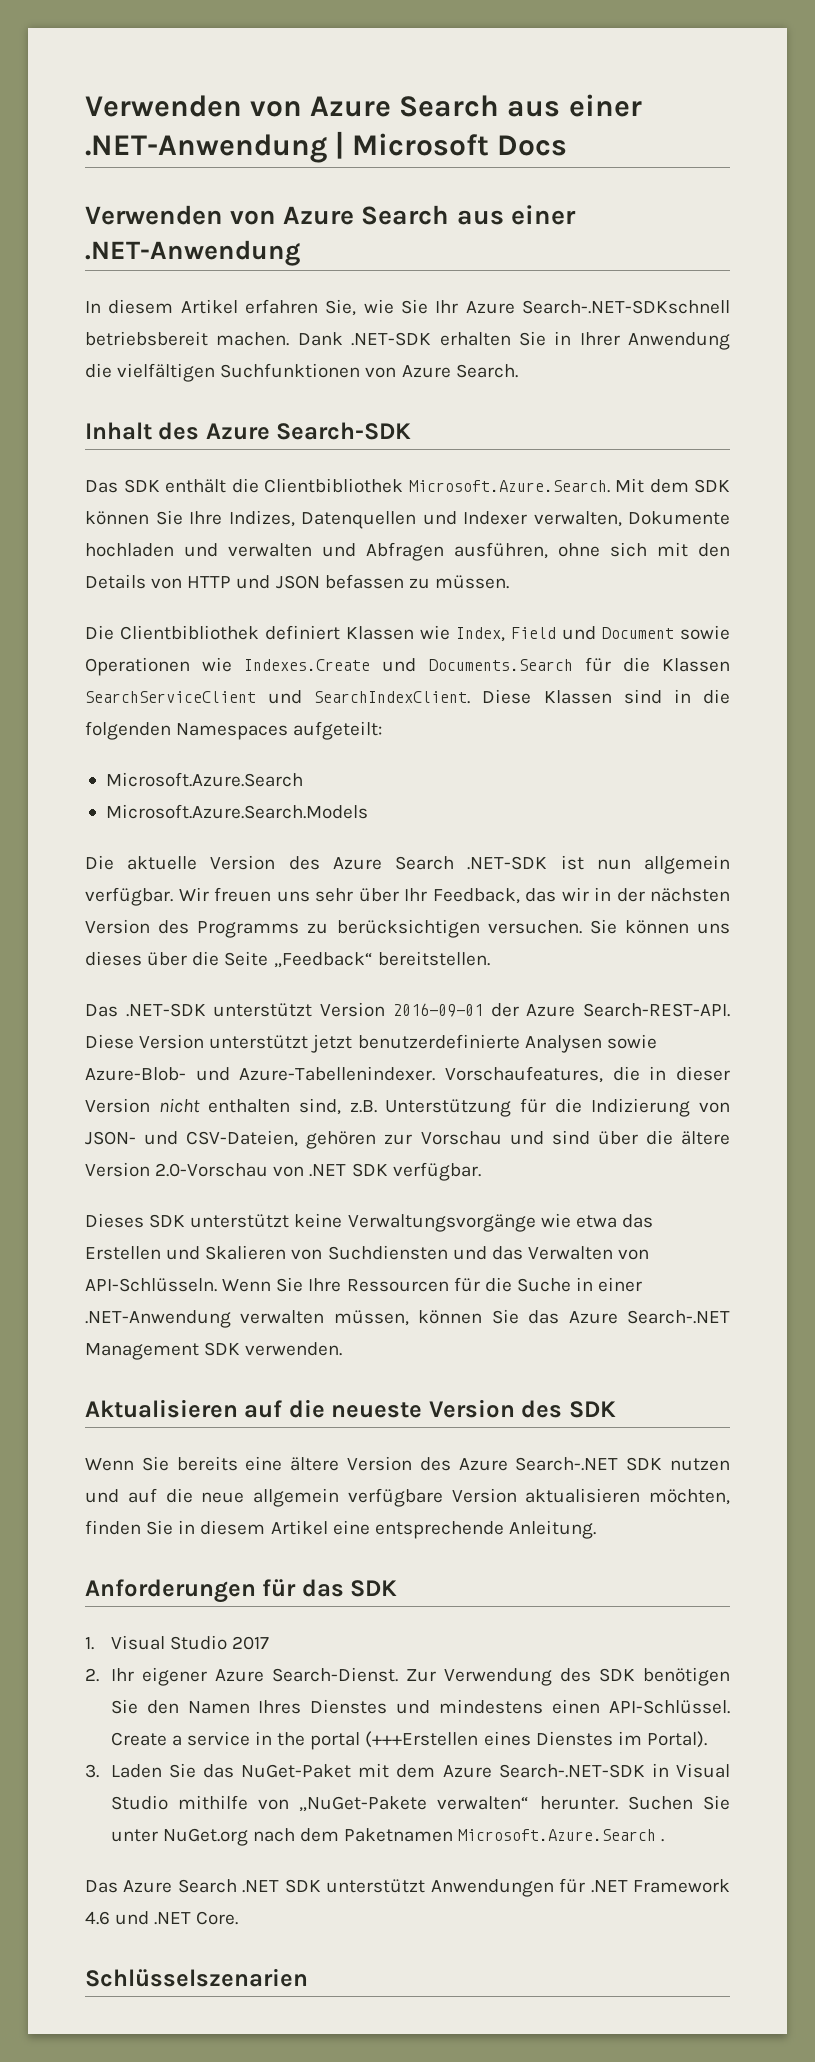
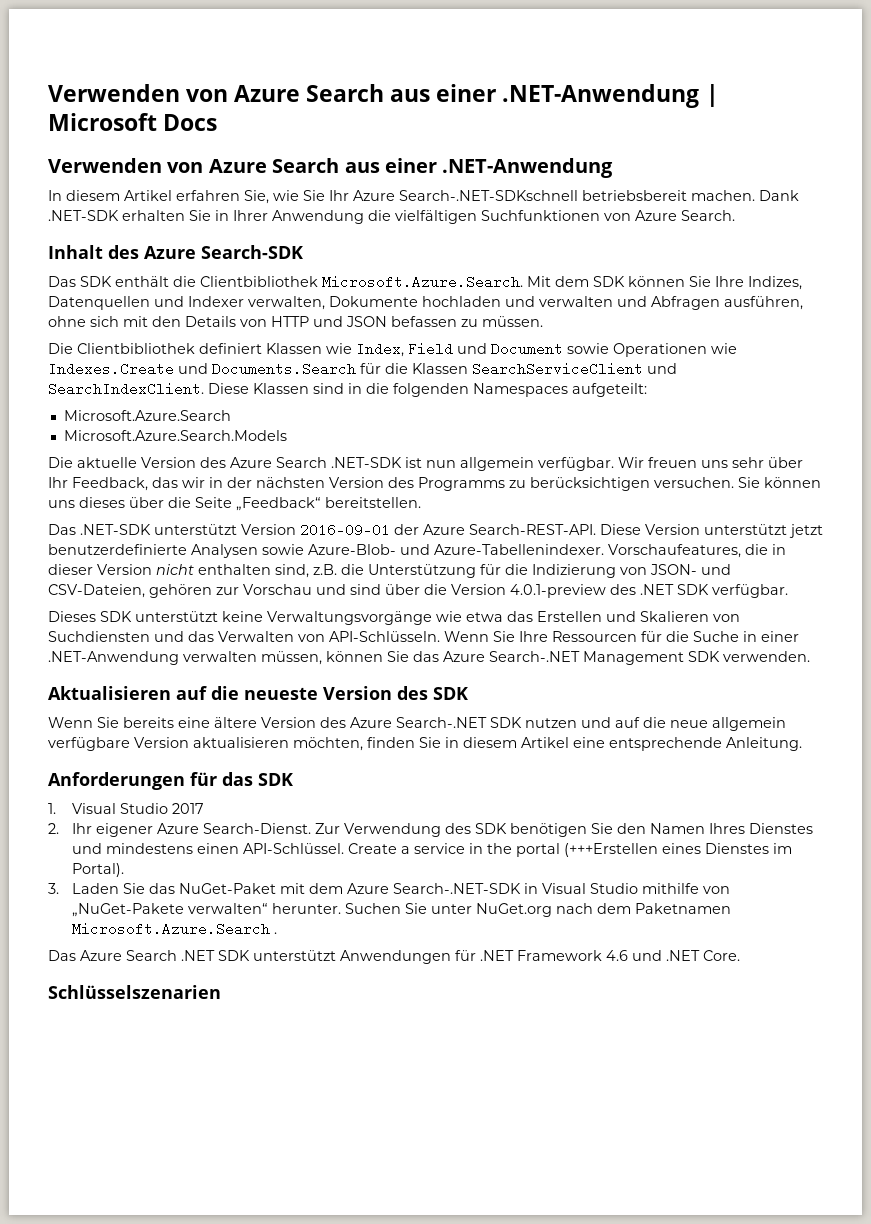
(377, 1106) none -> [341,564,364,575] die
[681,1131,731,1145] [85,1162,305,1177] ältere Version 2.0-Vorschau von -> [451,584,636,598] Version 4.0.1-preview des

